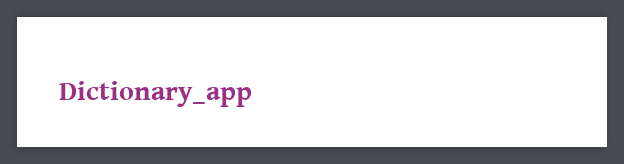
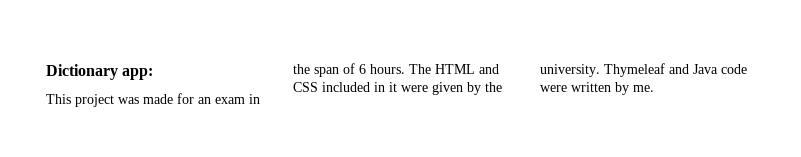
[59,81,252,107] Dictionary_app -> [46,64,154,80] [46,93,260,107] [293,63,499,77] [293,82,502,95] [540,63,747,77] [540,82,654,95] Dictionary app: // This project was made for an exam in the span of 6 hours. The HTML and CSS included in it were given by the university. Thymeleaf and Java code were written by me.

